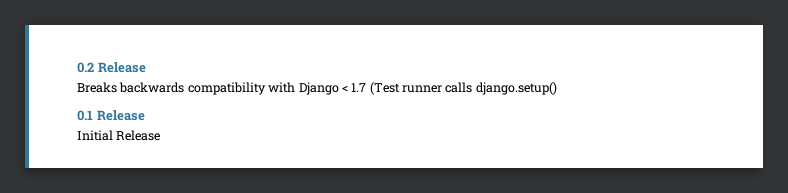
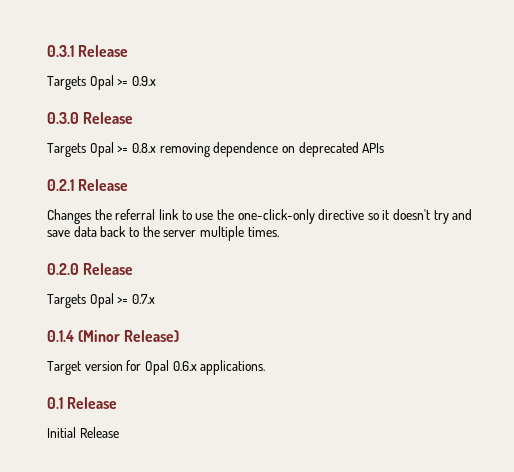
[77,62,146,73] [77,82,557,95] 0.2 Release // Breaks backwards compatibility with Django < 1.7 (Test runner calls django.setup() -> [47,45,129,57] [47,75,156,90] [47,112,134,124] [47,142,385,157] [47,179,129,191] [47,209,473,224] [47,226,279,241] [47,263,134,275] [47,293,155,308] [47,330,180,342] [47,360,266,375] 0.3.1 Release // Targets Opal >= 0.9.x // 0.3.0 Release // Targets Opal >= 0.8.x removing dependence on deprecated APIs // 0.2.1 Release // Changes the referral link to use the one-click-only directive so it doesn't try and save data back to the server multiple times. // 0.2.0 Release // Targets Opal >= 0.7.x // 0.1.4 (Minor Release) // Target version for Opal 0.6.x applications.

